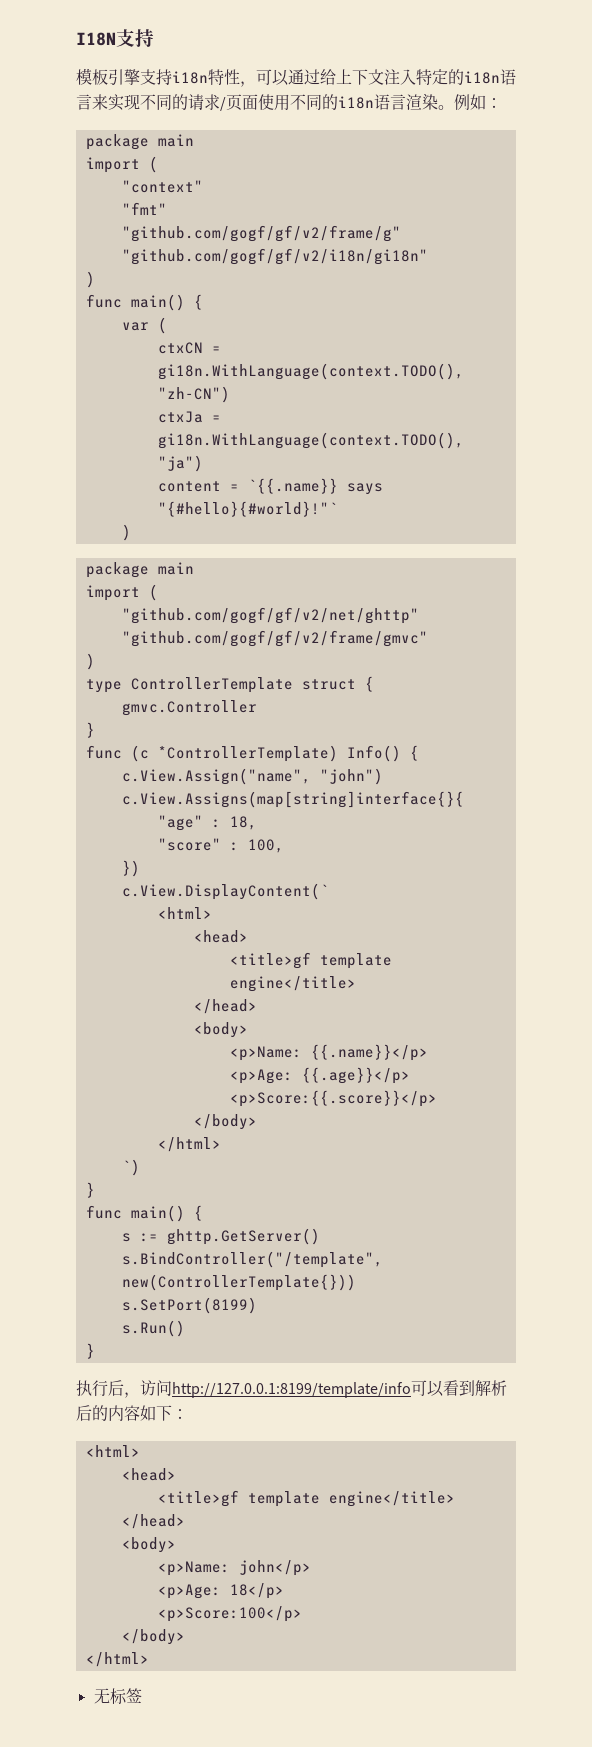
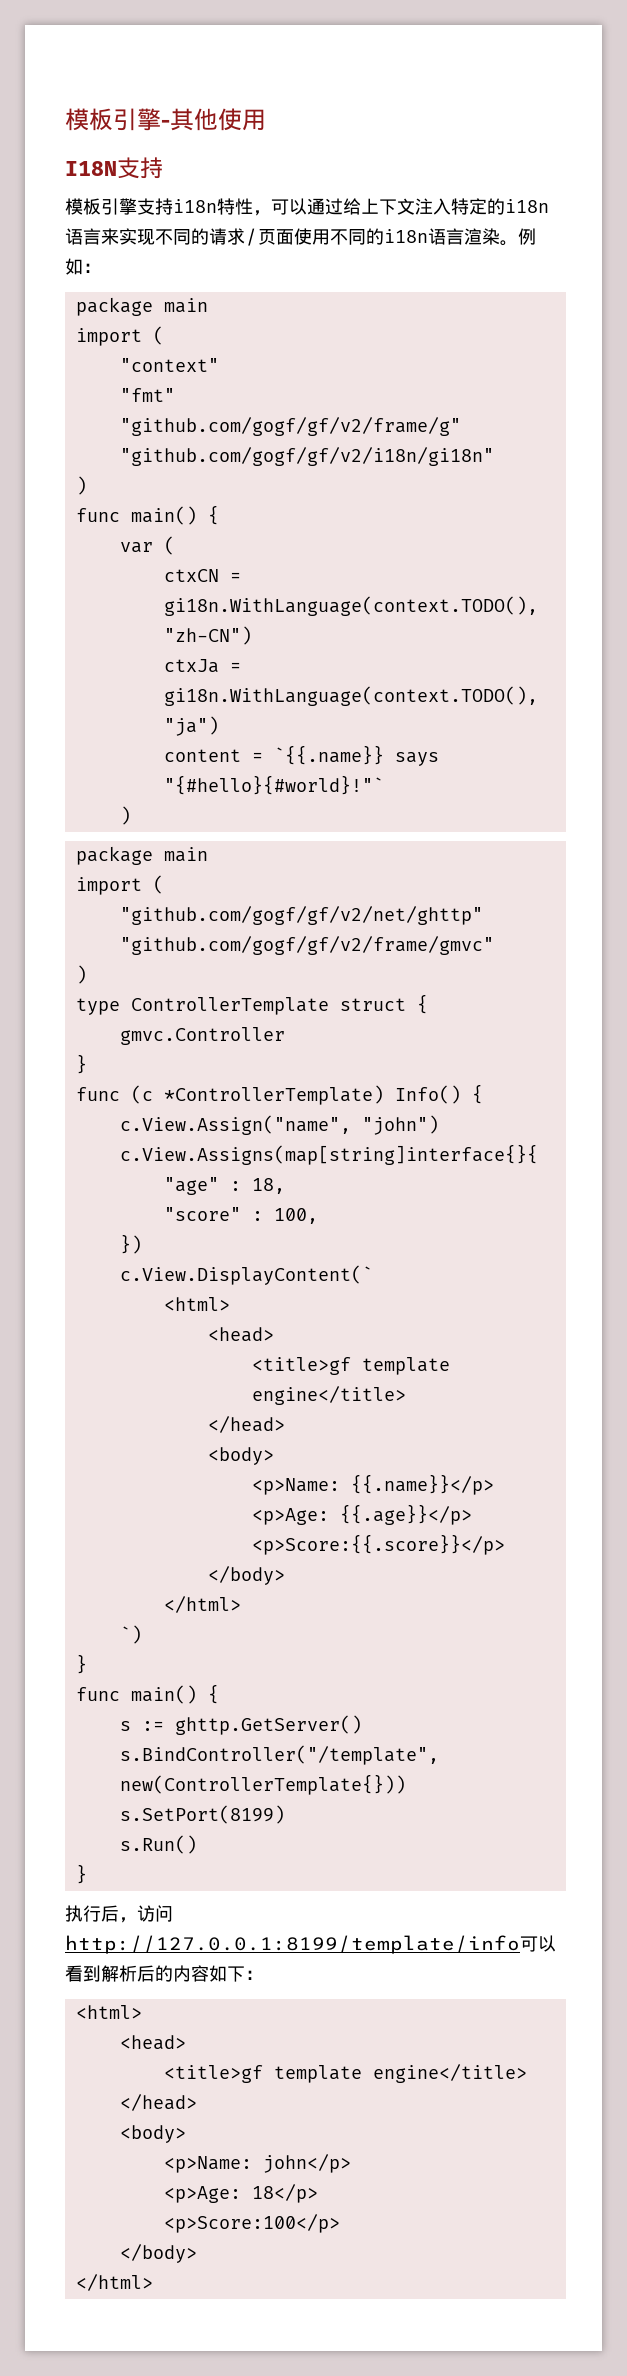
(76, 39) none -> [65,108,266,131] 模板引擎-其他使用 //
[93,1688,142,1705] // 无标签 -> (153, 2282) none

